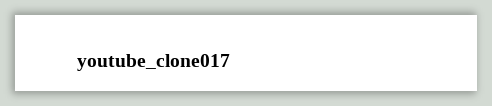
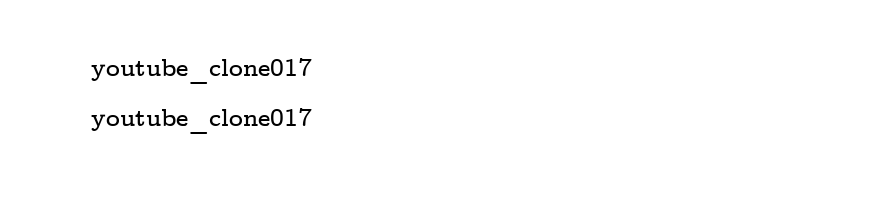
[77,54,230,71] youtube_clone017 -> [91,58,312,84] [91,108,312,134] youtube_clone017 // youtube_clone017

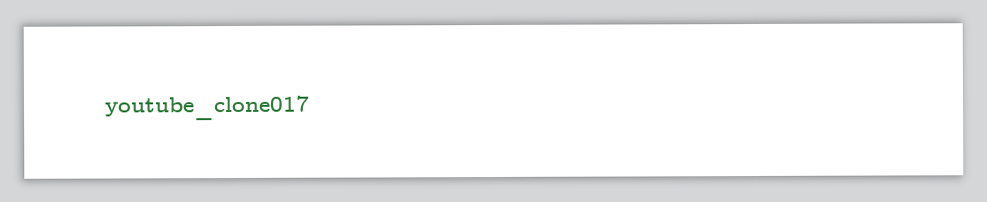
[91,58,312,84] [91,108,312,134] youtube_clone017 // youtube_clone017 -> [104,95,310,121] youtube_clone017

